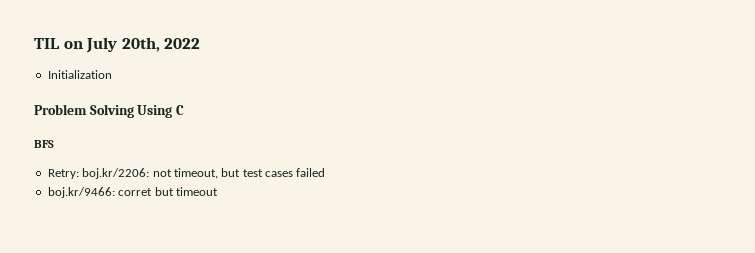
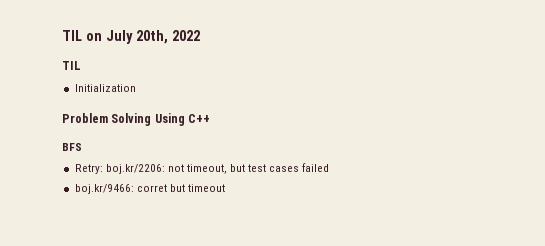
(201, 43) none -> [62,61,81,70] // TIL
[175,105,184,115] C -> [188,114,211,123] C++

